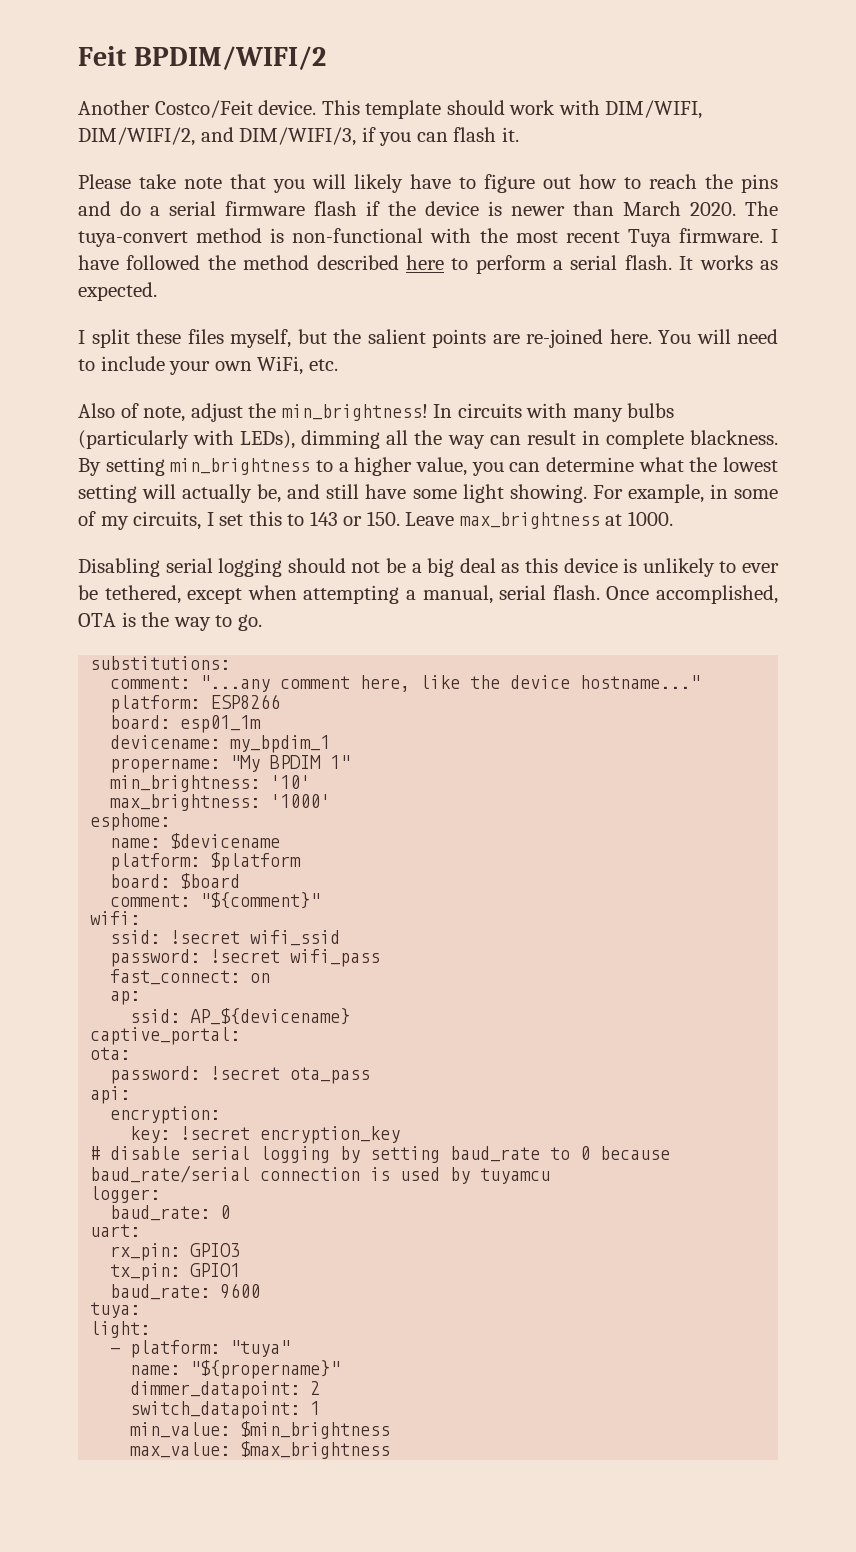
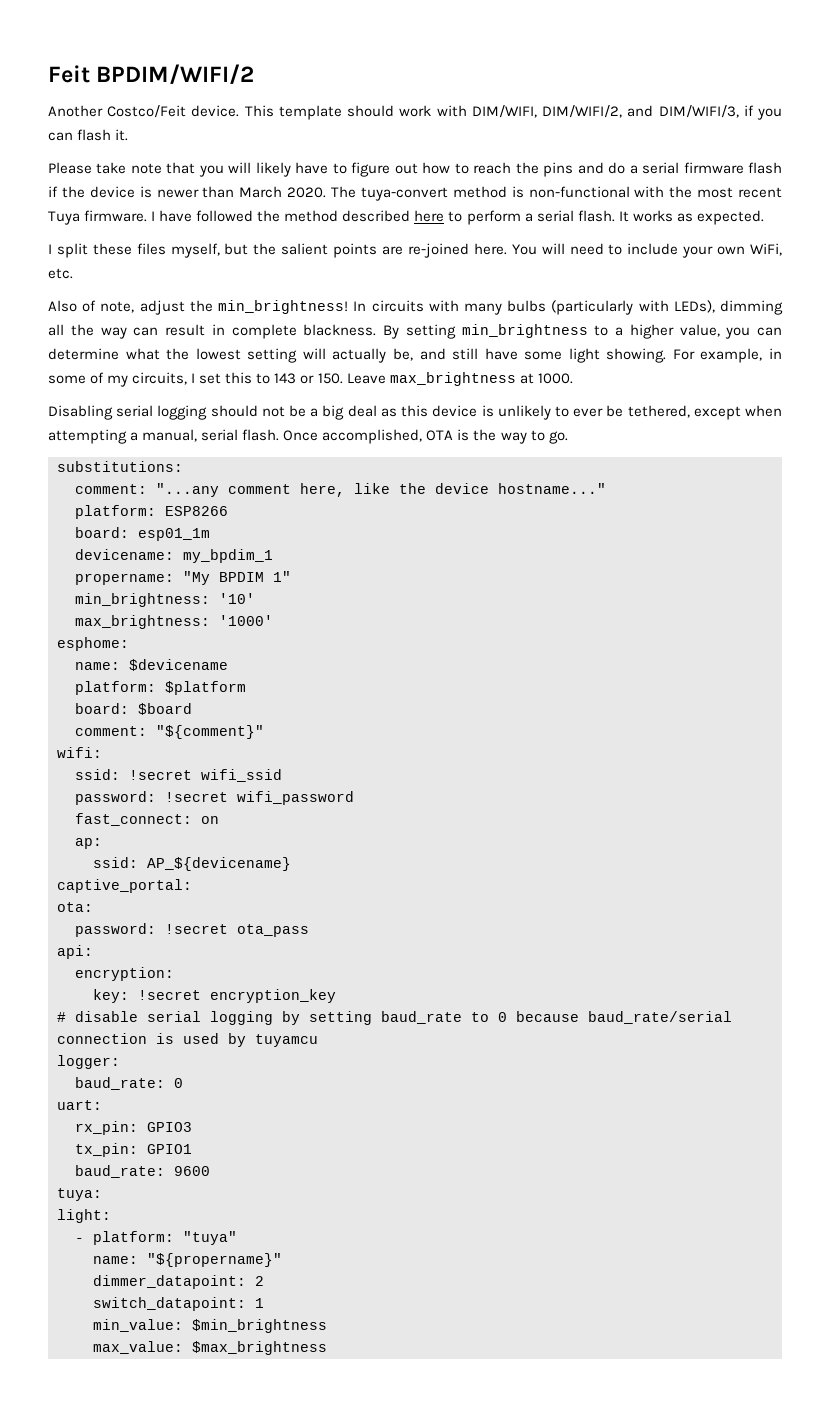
[290,949,381,967] wifi_pass -> [237,791,354,805] wifi_password

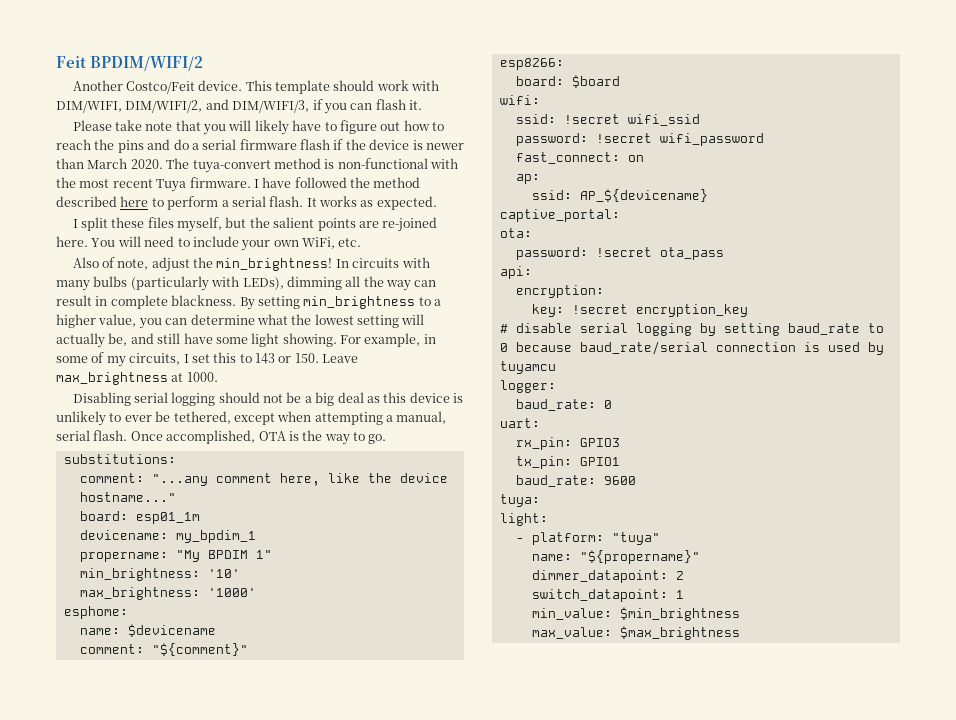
[75,505,228,519] // platform: ESP8266 -> (176, 497) none
[75,681,246,695] platform: $platform -> [79,643,248,656] [499,58,564,70] comment: "${comment}" // esp8266:
[75,725,264,739] // comment: "${comment}" -> (620, 81) none

